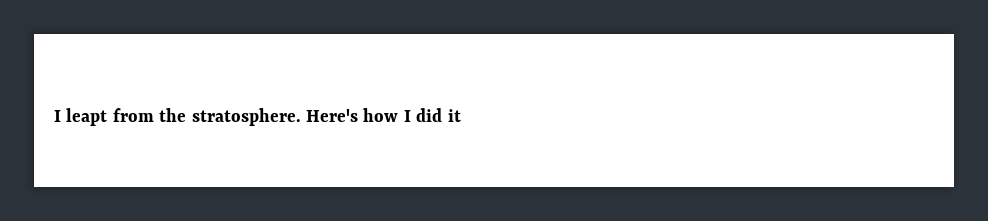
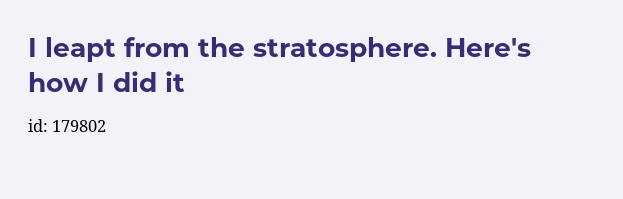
(461, 115) none -> [28,119,107,132] // id: 179802

